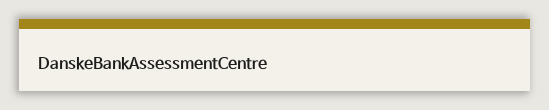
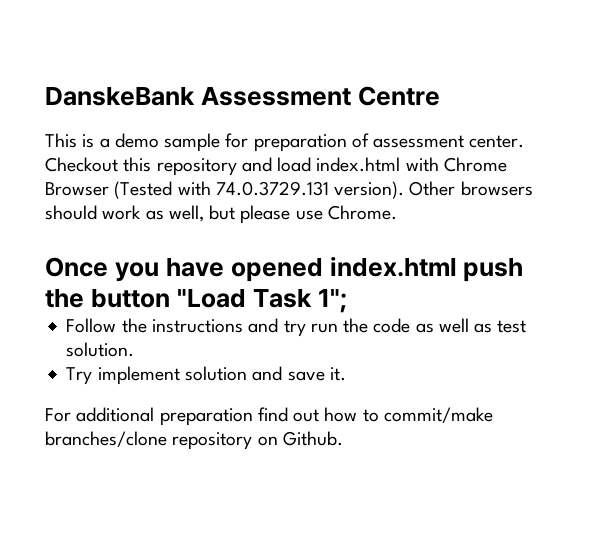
[38,57,267,70] DanskeBankAssessmentCentre -> [45,86,440,106] [45,133,525,152] [45,157,507,176] [45,181,533,199] [45,205,397,224] [45,256,524,282] [45,288,347,313] [66,318,527,337] [66,342,135,357] [66,366,346,385] [45,407,493,426] [45,431,343,450] DanskeBank Assessment Centre // This is a demo sample for preparation of assessment center. Checkout this repository and load index.html with Chrome Browser (Tested with 74.0.3729.131 version). Other browsers should work as well, but please use Chrome. // Once you have opened index.html push the button "Load Task 1"; // Follow the instructions and try run the code as well as test solution. // Try implement solution and save it. // For additional preparation find out how to commit/make branches/clone repository on Github.

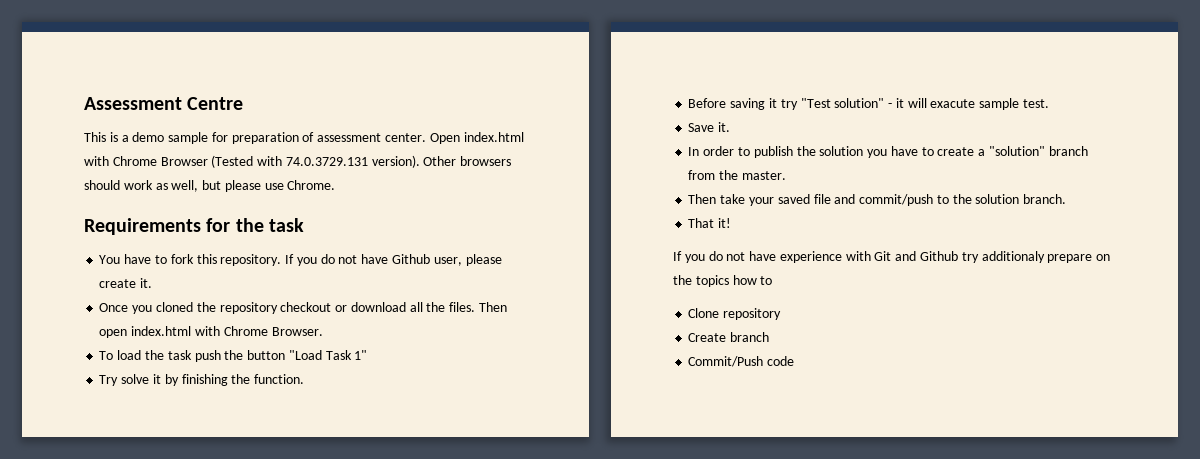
[45,86,195,106] DanskeBank -> (84, 103) none
[45,157,312,176] Checkout this repository and load -> [429,133,460,144] Open
[45,256,457,282] Once you have opened index.html -> [84,218,304,235] [99,254,502,266] [99,278,153,288] [99,302,507,314] [99,326,323,338] [99,350,192,360] Requirements for the task // You have to fork this repository. If you do not have Github user, please create it. // Once you cloned the repository checkout or download all the files. Then open index.html with Chrome Browser. // To load the task
[317,288,347,313] [66,318,527,337] [66,342,135,357] [66,366,346,385] [45,407,320,426] 1"; // Follow the instructions and try run the code as well as test solution. // Try implement solution and save it. // For additional preparation find out -> [354,350,368,360] [99,374,305,386] [688,98,1049,110] [688,122,731,132] [688,146,1088,158] [688,170,786,180] [688,194,1067,206] [688,218,732,228] [673,251,1111,263] [673,275,729,287] 1" // Try solve it by finishing the function. // Before saving it try "Test solution" - it will exacute sample test. // Save it. // In order to publish the solution you have to create a "solution" branch from the master. // Then take your saved file and commit/push to the solution branch. // That it! // If you do not have experience with Git and Github try additionaly prepare on the topics
[383,407,493,423] [45,431,343,450] commit/make branches/clone repository on Github. -> [688,308,782,320] [688,332,770,342] [688,356,795,367] // Clone repository // Create branch // Commit/Push code

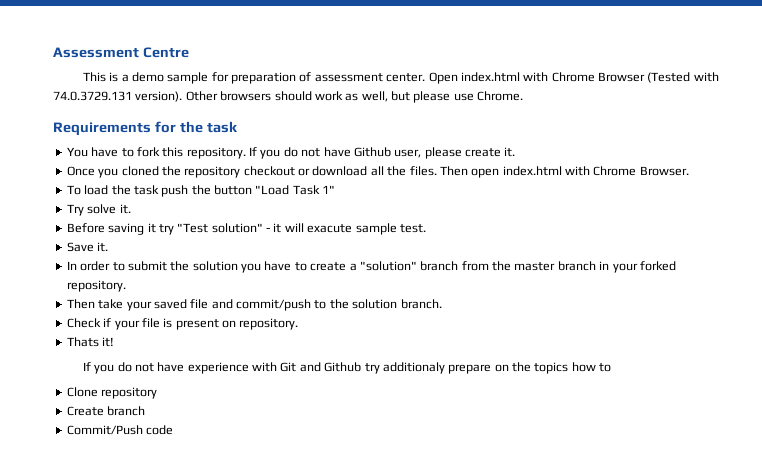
[152,374,305,386] it by finishing the function. -> [119,204,131,214] it.
[753,146,793,158] publish -> [127,261,167,271] submit
[741,171,786,180] master. -> [514,261,676,273] [66,280,126,292] master branch in your forked repository.
[688,218,715,228] That -> [66,318,299,330] [66,337,99,347] Check if your file is present on repository. // Thats

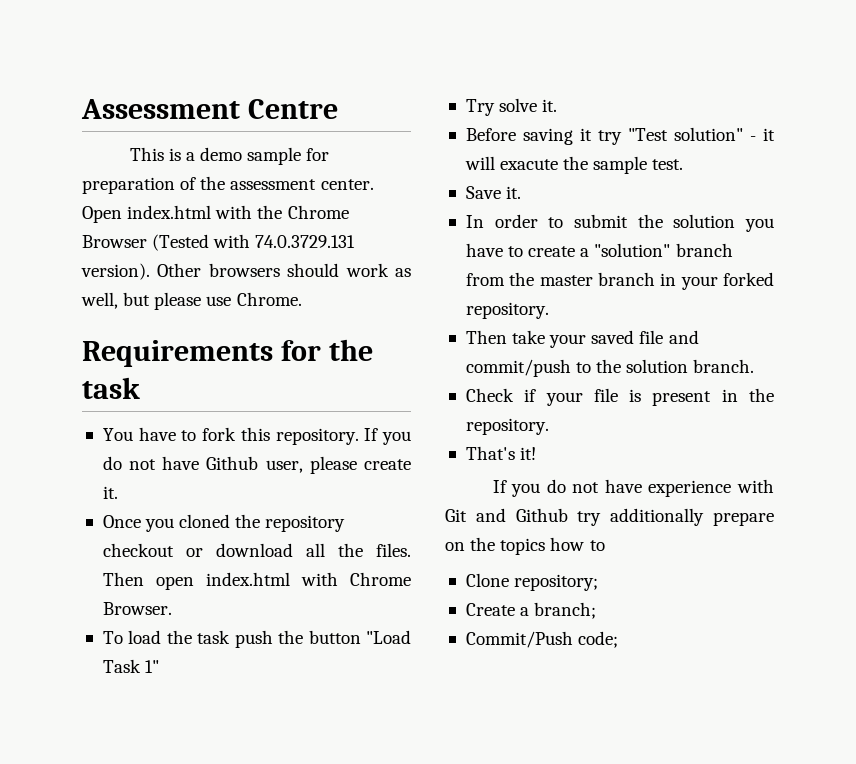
(312, 77) none -> [200,176,226,190] the
(549, 77) none -> [257,205,283,219] the
(353, 228) none -> [563,156,589,170] the
[222,318,299,330] [66,337,99,347] on repository. // Thats -> [721,388,774,402] [465,418,549,435] [465,446,515,460] in the repository. // That's
[382,362,445,374] additionaly -> [610,508,705,526] additionally
[101,387,158,399] repository -> [514,574,599,591] repository;
[107,406,146,416] branch -> [520,602,597,619] a branch;
[146,425,174,435] code -> [578,631,619,648] code;

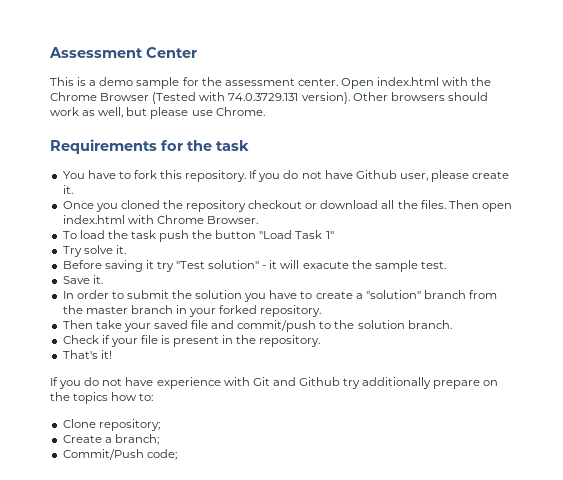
[247,99,338,119] Centre -> [146,47,197,58] Center
[82,177,197,194] preparation of -> (199, 81) none
[589,540,605,551] to -> [139,393,154,401] to:

